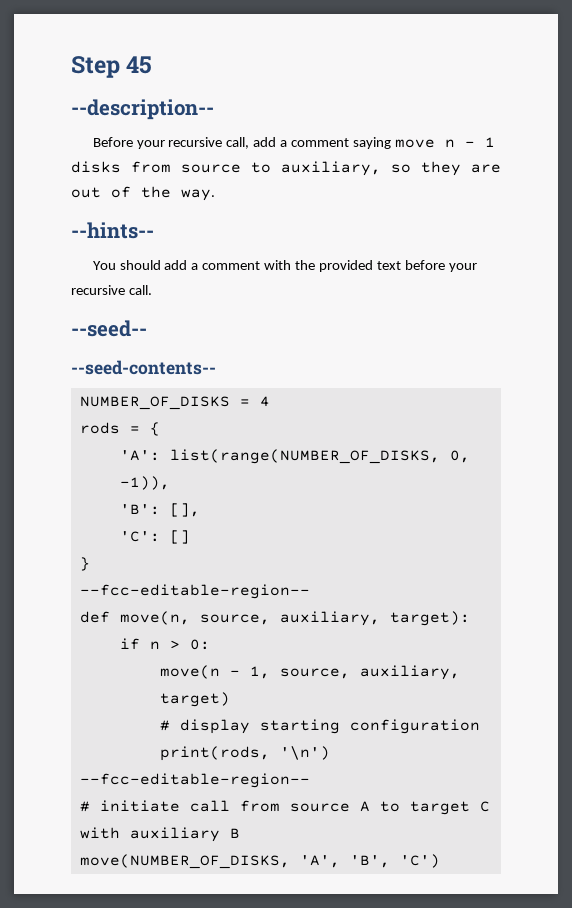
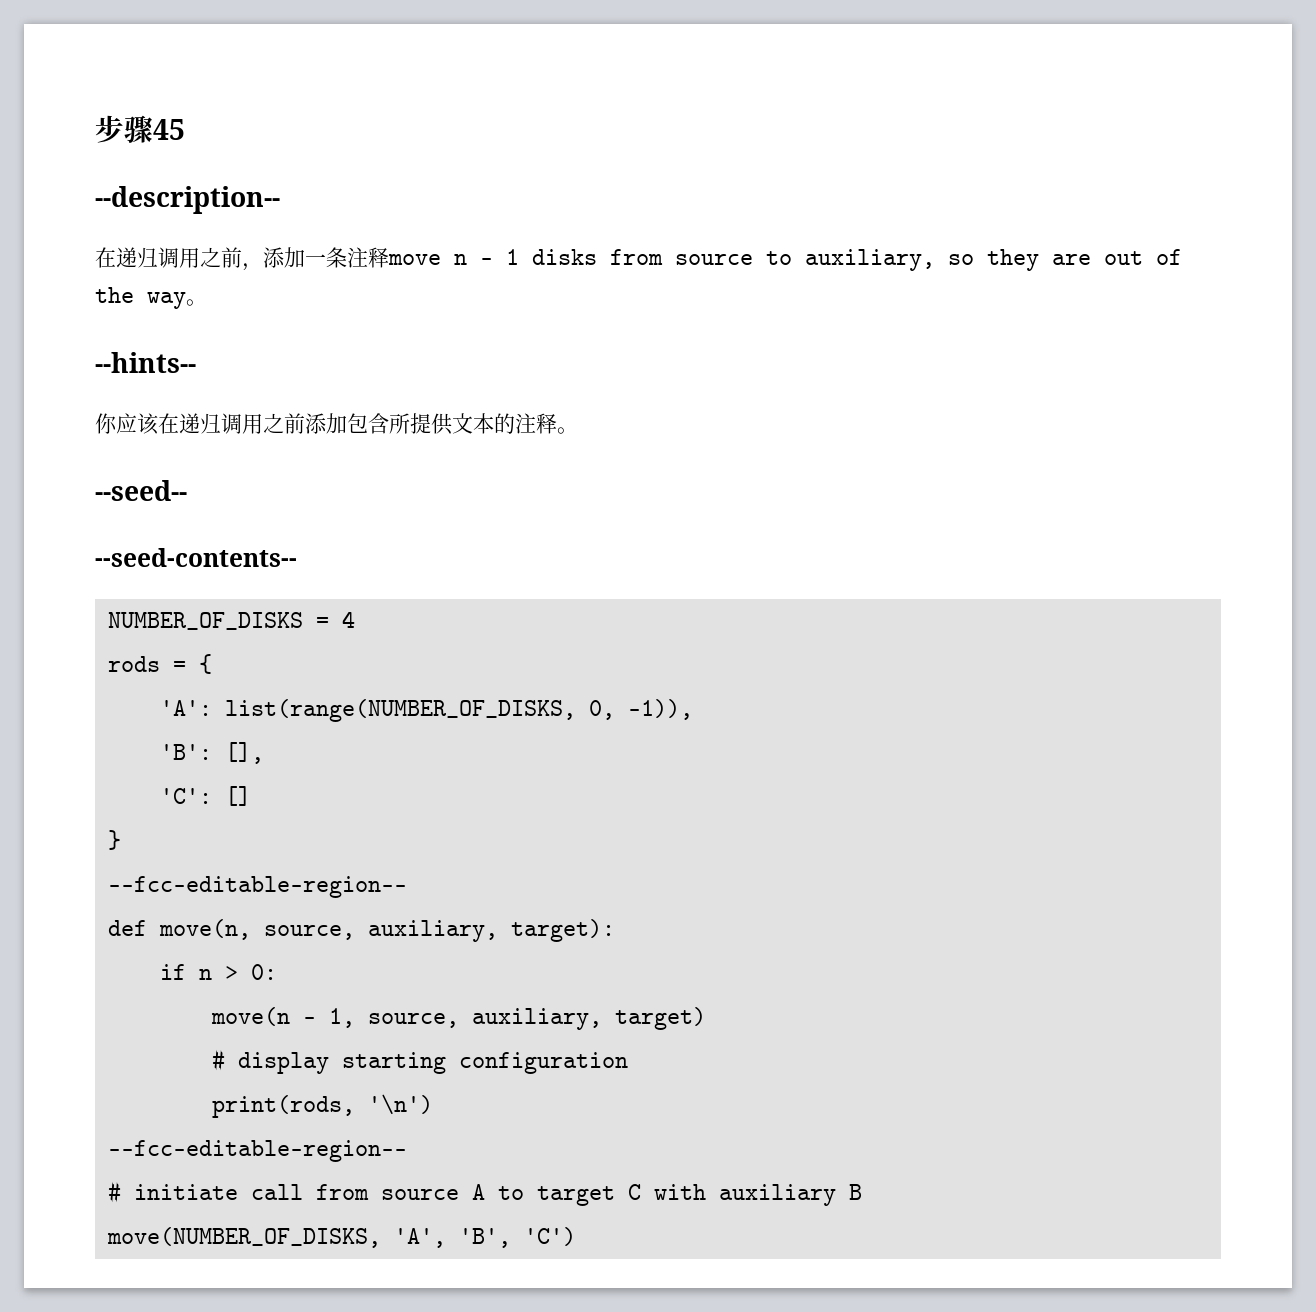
[71,56,120,78] Step -> [95,115,153,143] 步骤
[92,137,392,149] Before your recursive call, add a comment saying -> [95,247,389,271] 在递归调用之前，添加一条注释
[181,189,215,201] way. -> [147,292,207,309] way。
[92,260,477,272] [71,285,152,295] You should add a comment with the provided text before your recursive call. -> [95,413,578,435] 你应该在递归调用之前添加包含所提供文本的注释。

